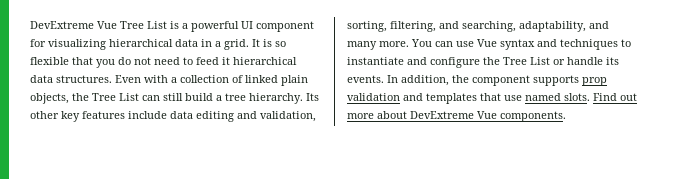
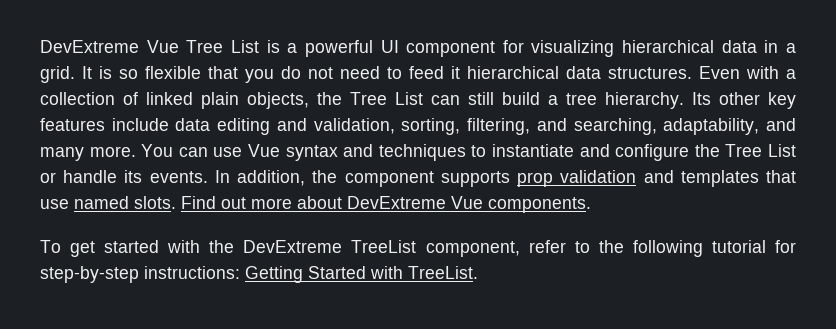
(566, 116) none -> [40,240,797,257] [40,266,478,283] // To get started with the DevExtreme TreeList component, refer to the following tutorial for step-by-step instructions: Getting Started with TreeList.

